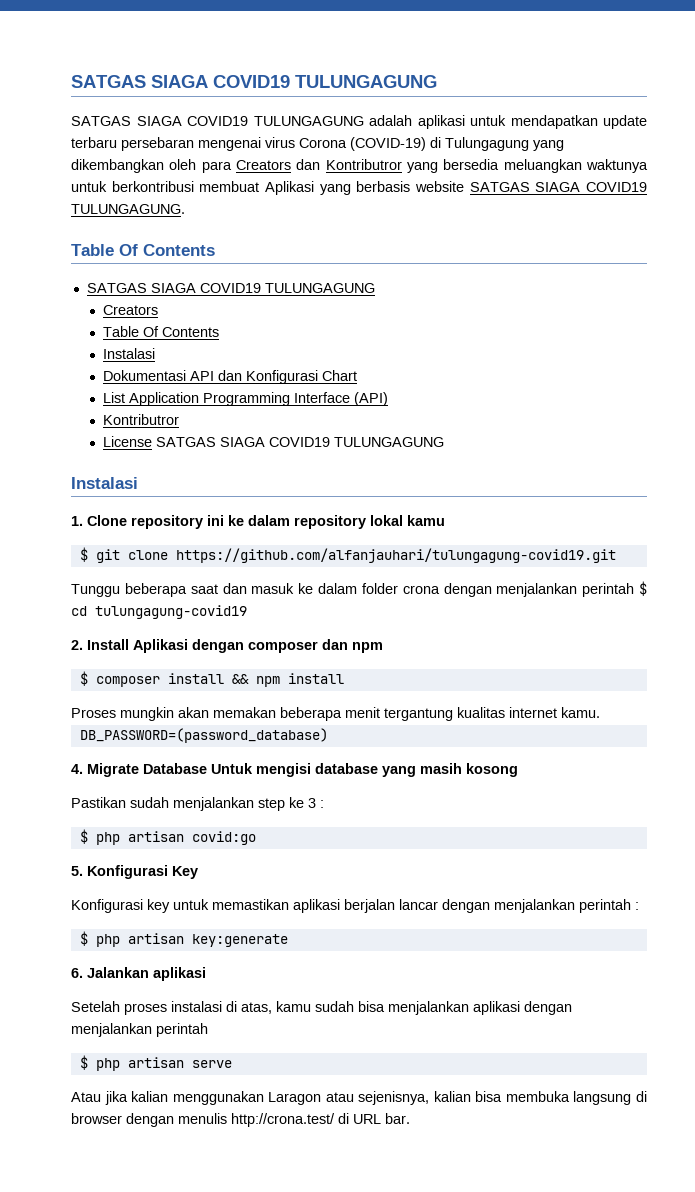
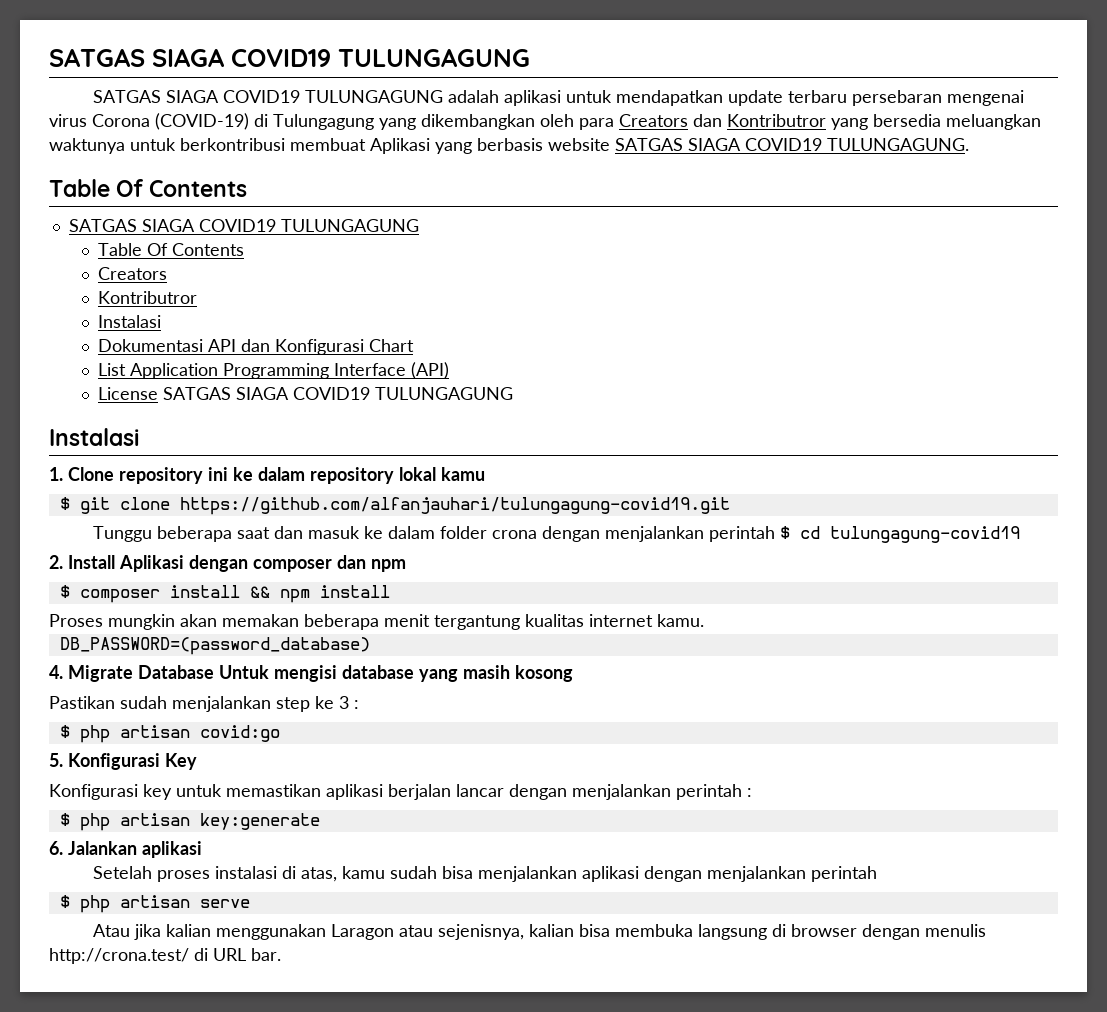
[103,305,159,315] [103,326,220,337] // Creators // Table Of Contents -> [98,243,245,256] [98,267,168,280] [98,291,198,304] // Table Of Contents // Creators // Kontributror
[103,414,180,425] // Kontributror -> (450, 370) none

